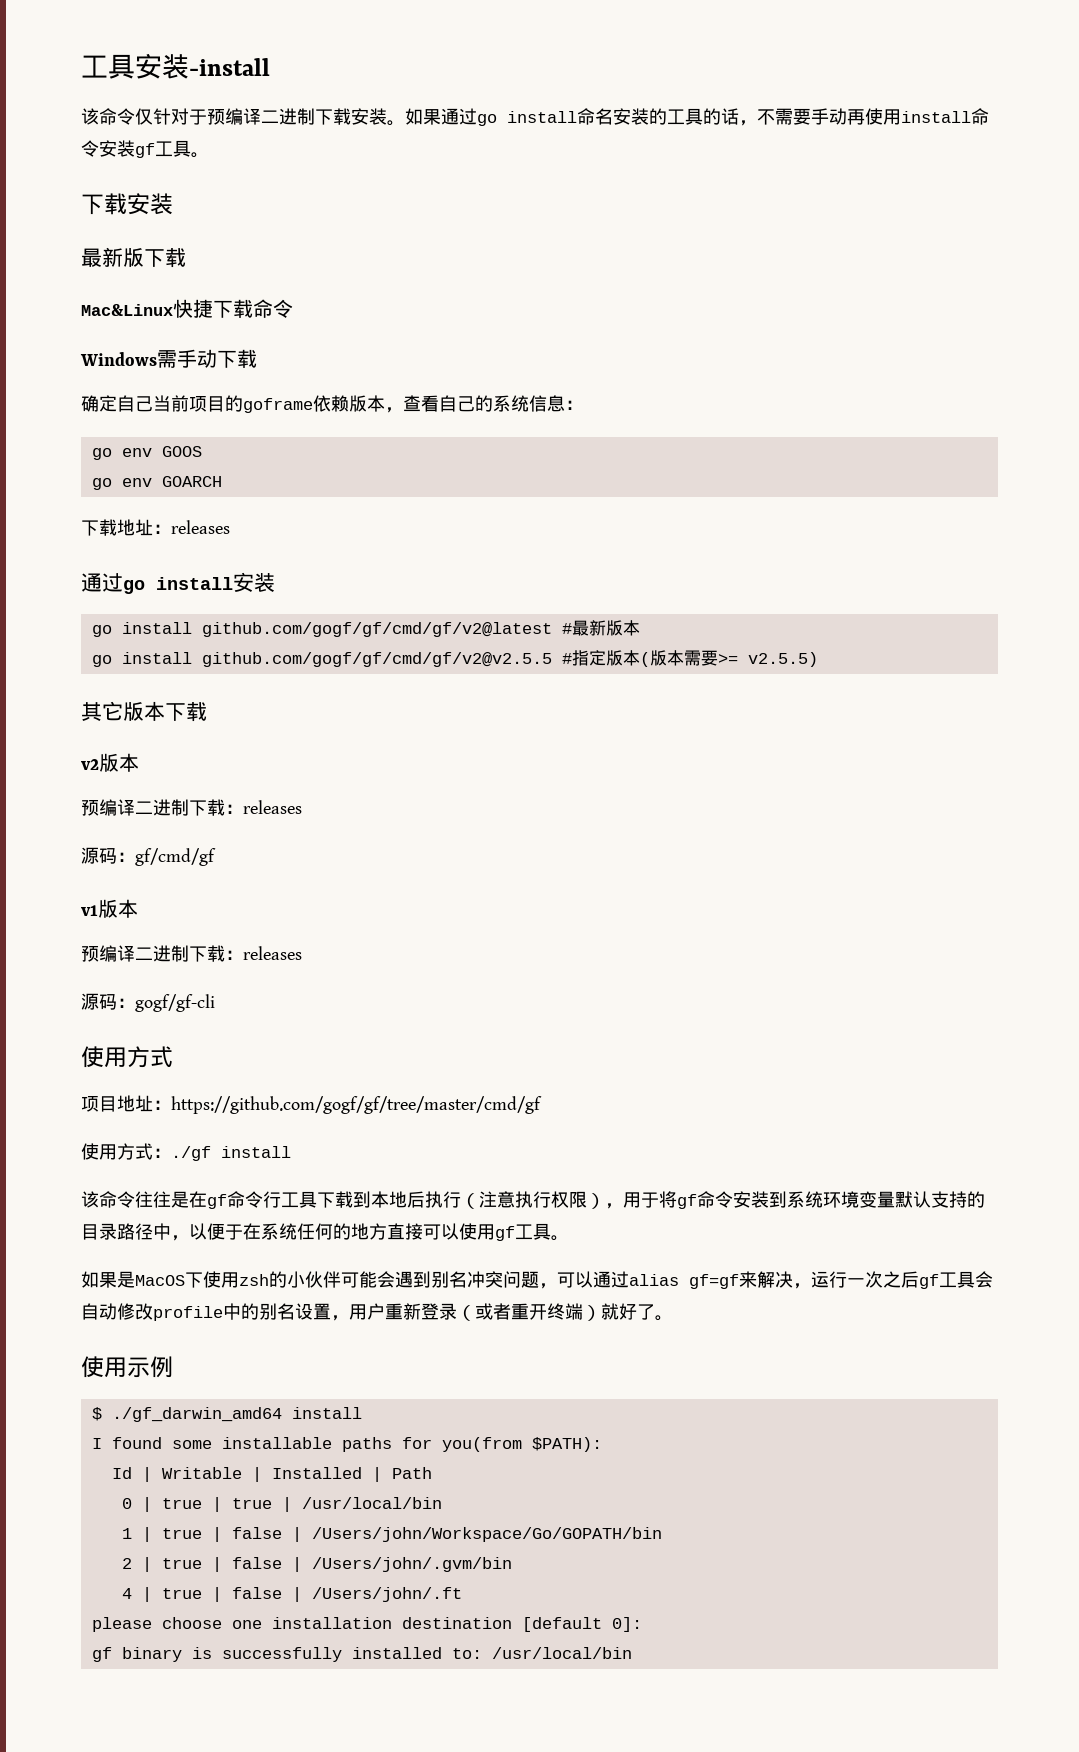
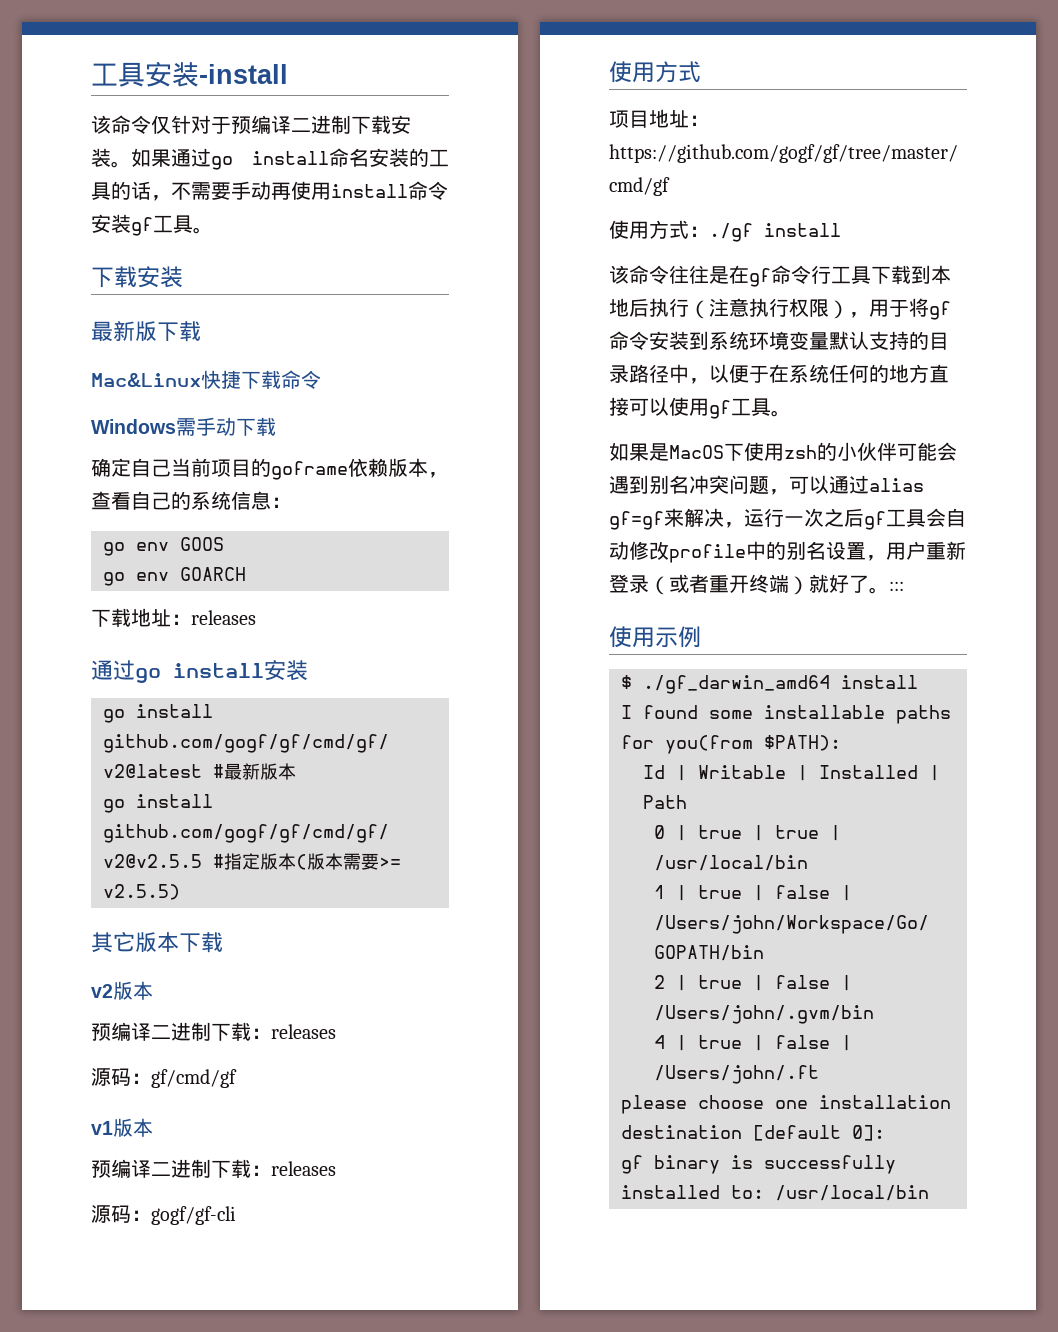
(673, 1318) none -> [889,581,904,591] :::

